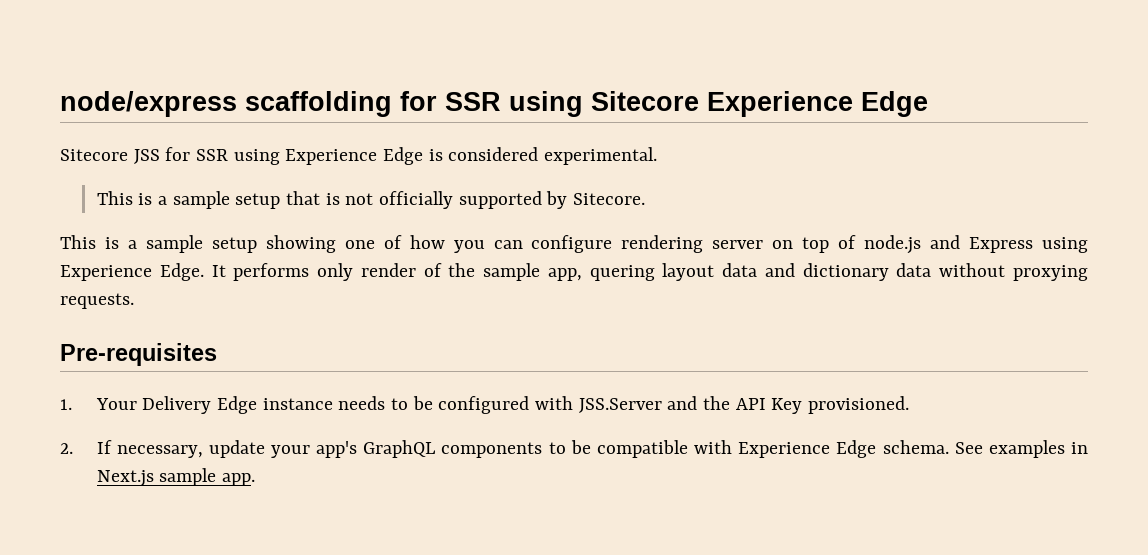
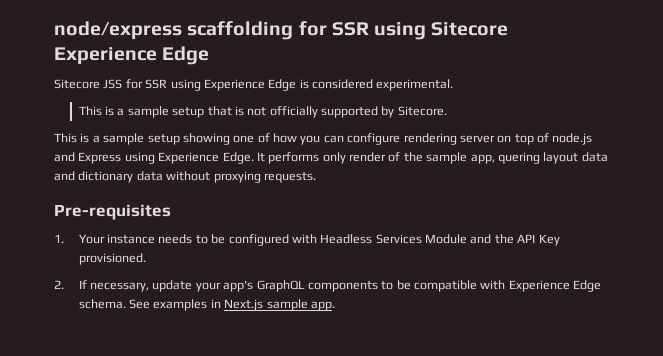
[142,396,257,414] Delivery Edge -> (105, 239) none
[578,398,662,413] JSS.Server -> [320,234,468,244] Headless Services Module

